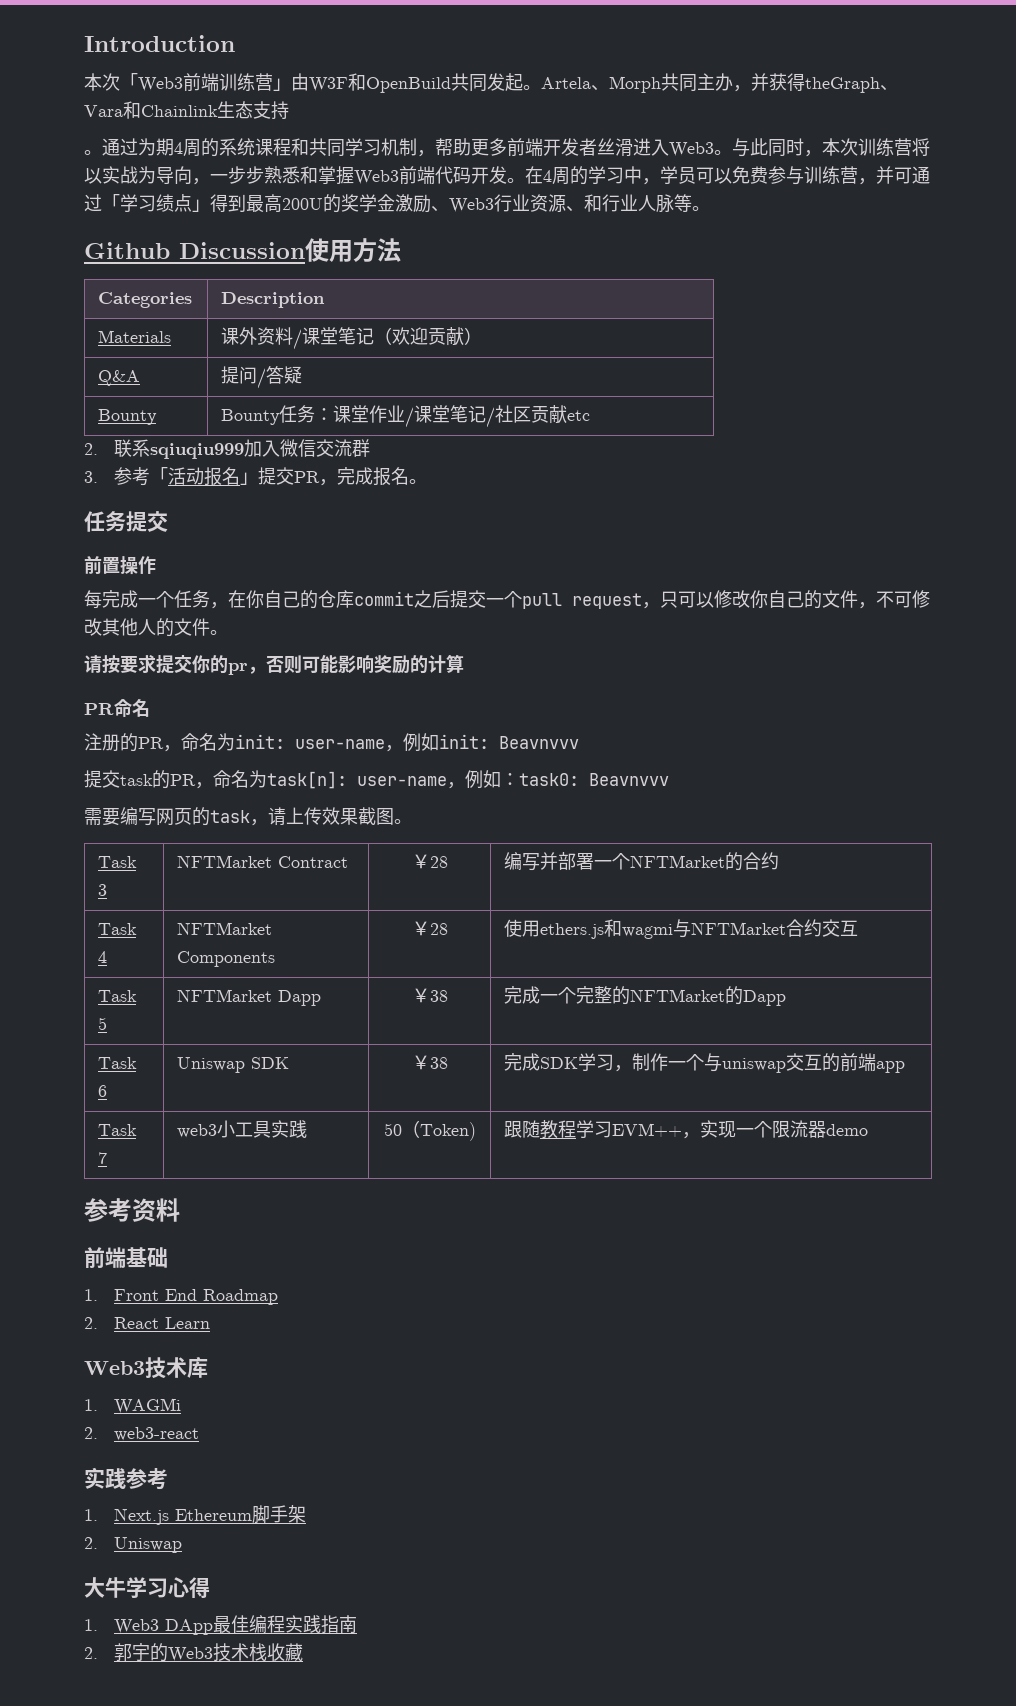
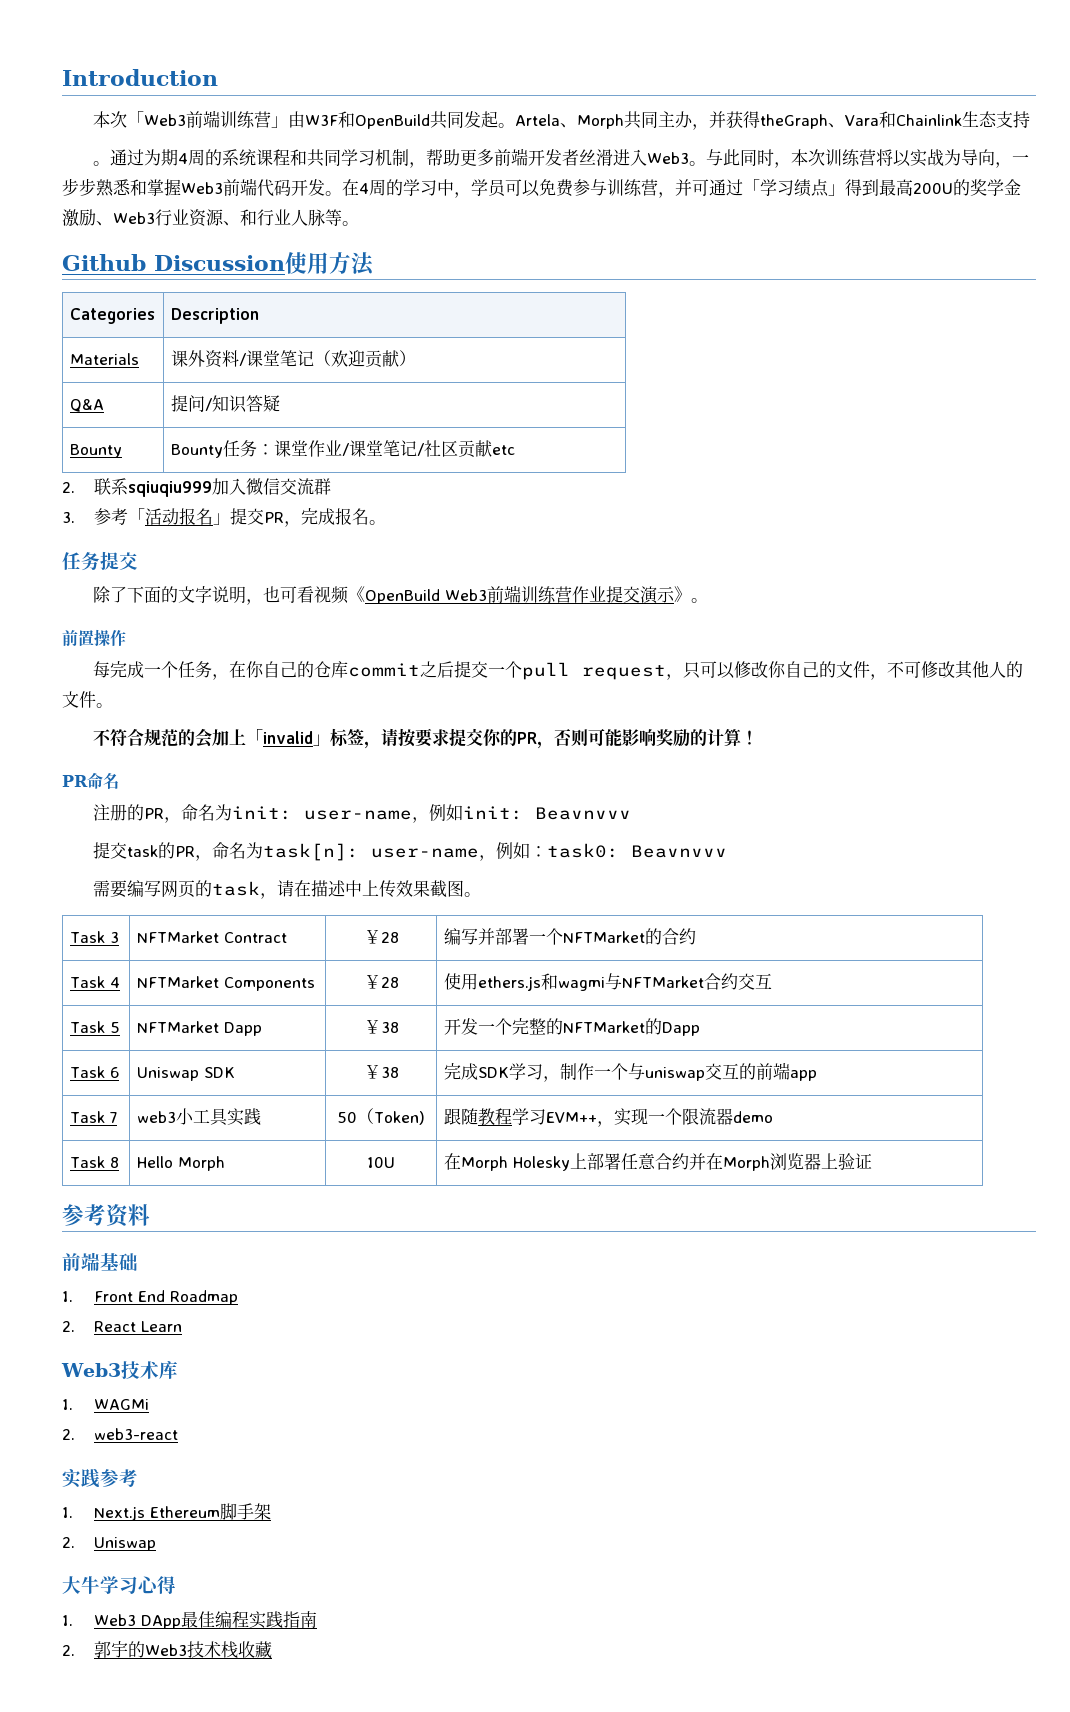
(267, 378) none -> [211,395,247,413] 知识
(168, 521) none -> [93,585,709,605] // 除了下面的文字说明，也可看视频《OpenBuild Web3前端训练营作业提交演示》。
(228, 632) none -> [93,728,382,749] 不符合规范的会加上「invalid」标签，
[228,663,248,675] pr -> [517,732,538,744] PR
(464, 663) none -> [741,730,759,745] ！
(286, 816) none -> [294,880,363,897] 在描述中
[504,986,541,1004] 完成 -> [443,1018,478,1035] 开发
(869, 1130) none -> [69,1156,119,1168] [136,1156,225,1171] [366,1157,395,1168] [443,1153,872,1171] // Task 8 | Hello Morph | 10U | 在Morph Holesky上部署任意合约并在Morph浏览器上验证

